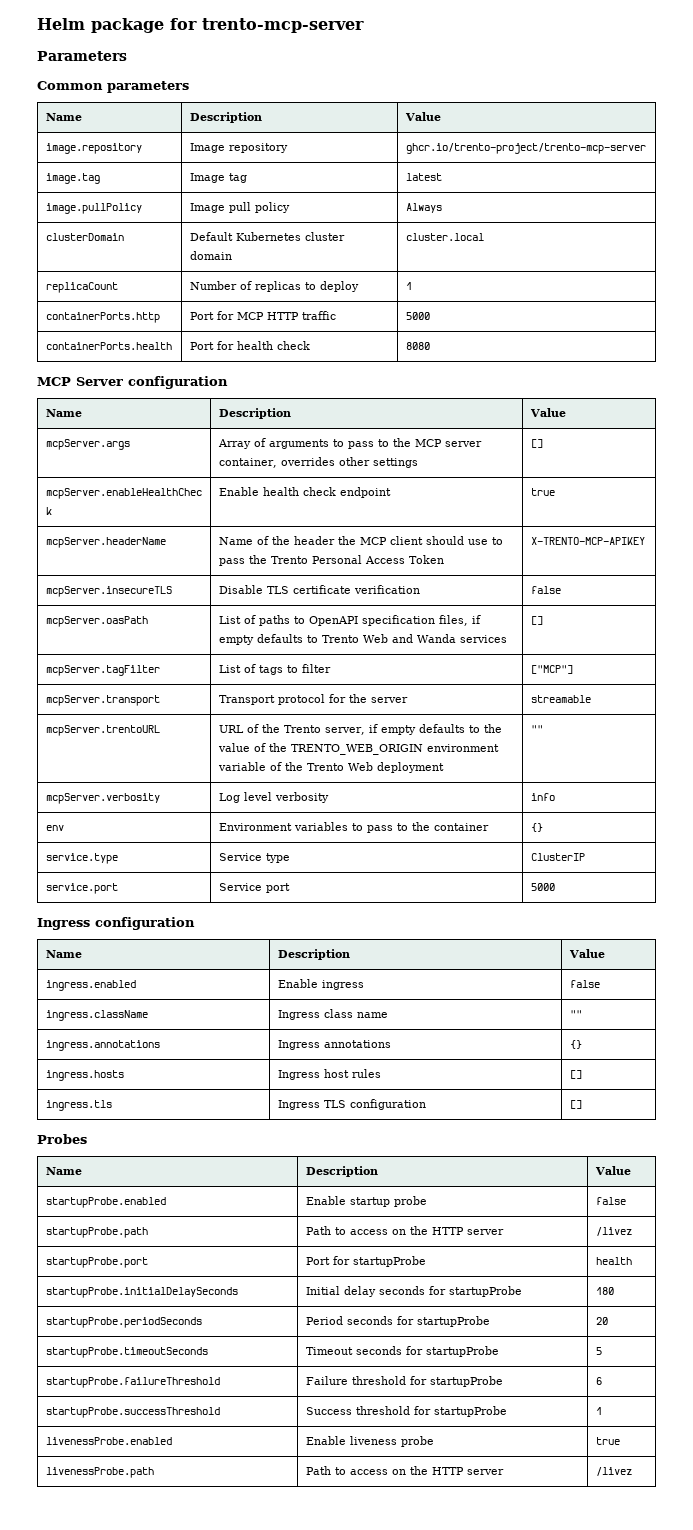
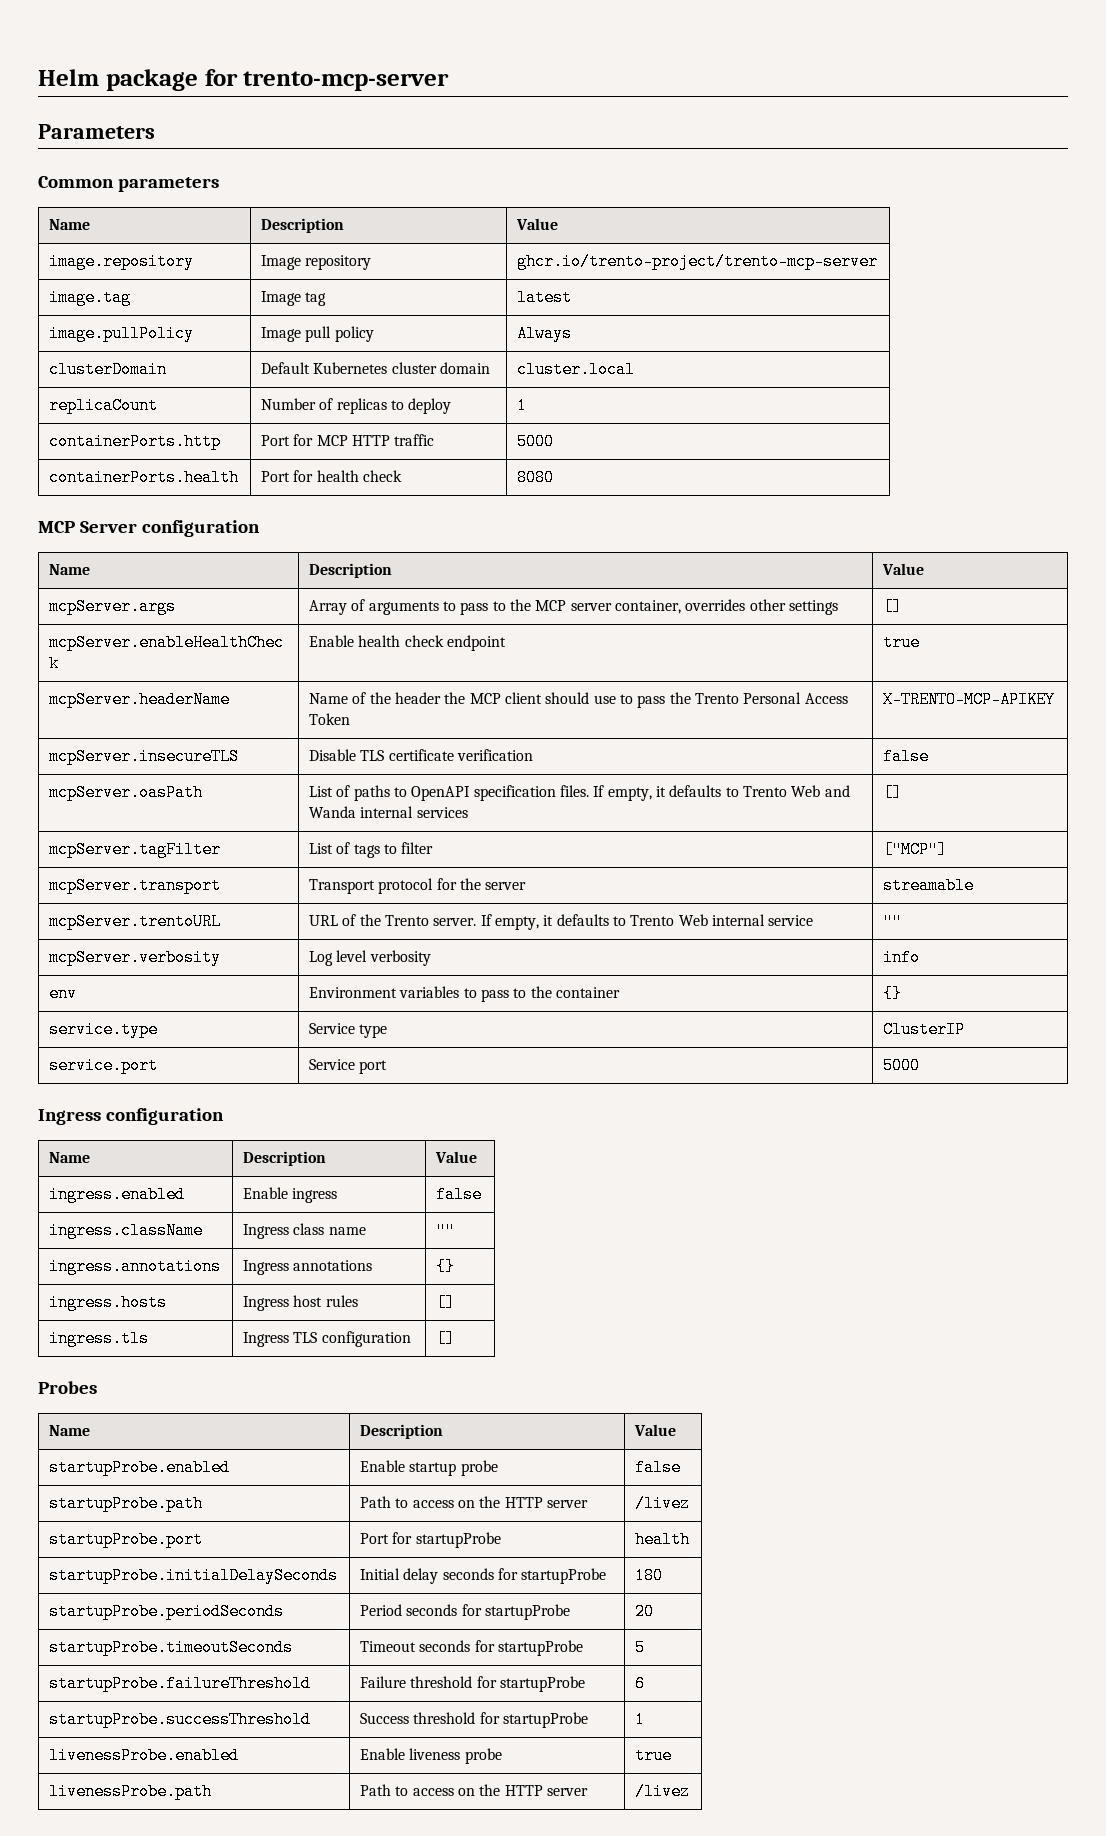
[438,615,481,626] [218,635,254,645] files, if empty -> [560,785,667,801] files. If empty, it
(456, 638) none -> [360,806,414,818] internal
[324,724,502,735] [217,743,499,755] [217,762,444,773] server, if empty defaults to the value of the TRENTO_WEB_ORIGIN environment variable of the Trento Web deployment -> [433,914,814,930] server. If empty, it defaults to Trento Web internal service

